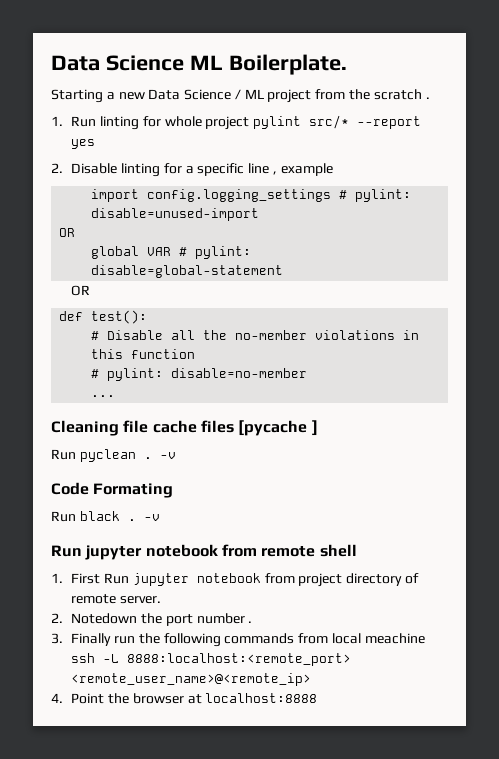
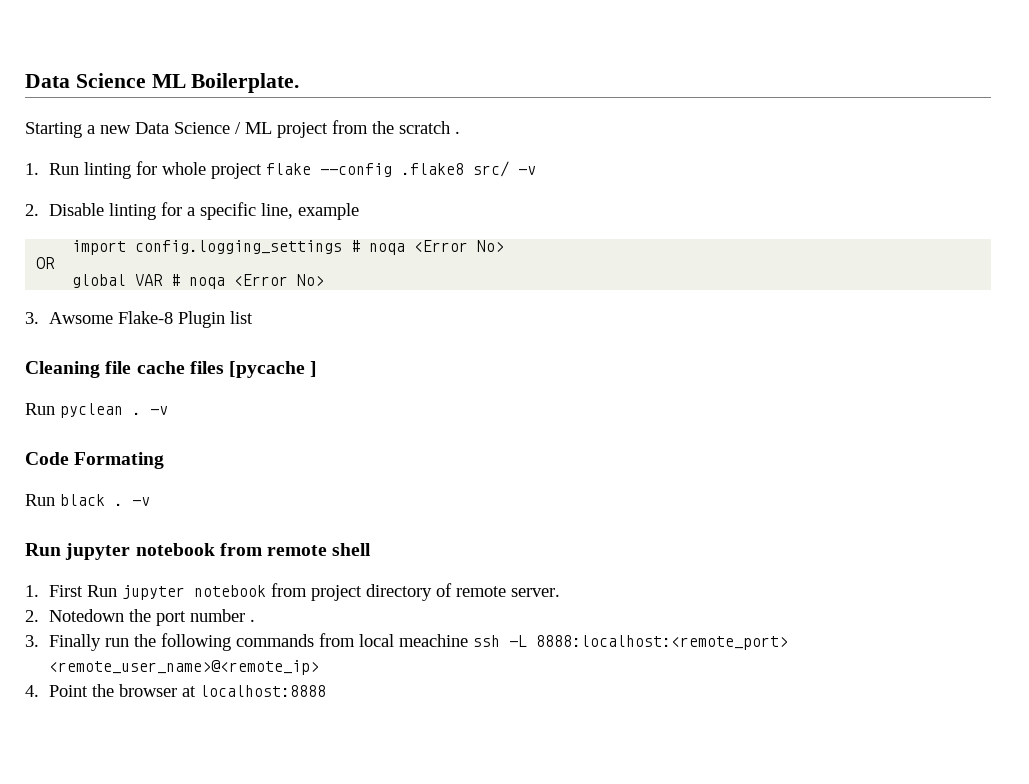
[253,115,422,129] [71,139,96,149] pylint src/* --report yes -> [265,161,536,177] flake --config .flake8 src/ -v
[248,163,277,175] line , -> [260,203,293,219] line,
[355,189,412,202] [91,208,260,221] pylint: disable=unused-import -> [369,240,505,255] noqa <Error No>
[195,246,252,259] [91,265,284,278] [71,285,91,296] [59,310,148,324] [91,330,420,340] [91,349,196,359] [91,368,308,381] [91,395,116,397] pylint: disable=global-statement // OR // def test(): // # Disable all the no-member violations in this function // # pylint: disable=no-member // ... -> [189,274,325,289] [25,311,253,328] noqa <Error No> // 3. Awsome Flake-8 Plugin list

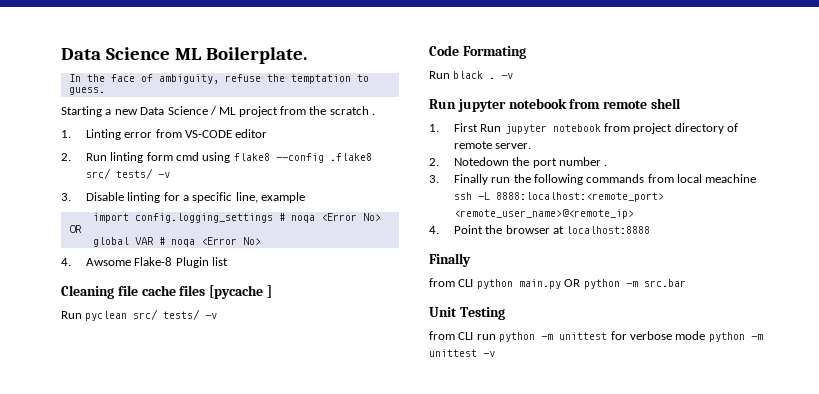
(300, 83) none -> [68,74,369,84] [68,87,105,95] // In the face of ambiguity, refuse the temptation to guess.
[48,161,311,179] Run linting for whole project flake -> [85,129,268,140] [61,152,270,163] Linting error from VS-CODE editor // 2. Run linting form cmd using flake8
[517,166,536,175] [25,204,39,216] -v // 2. -> [115,168,170,179] [61,193,71,201] tests/ -v // 3.
[25,312,39,324] 3. -> [61,258,71,266] 4.
[132,412,141,415] . -> [133,309,201,320] src/ tests/
(326, 691) none -> [429,253,471,267] [429,278,686,289] [429,307,505,320] [429,331,763,342] [429,349,495,357] // Finally // from CLI python main.py OR python -m src.bar // Unit Testing // from CLI run python -m unittest for verbose mode python -m unittest -v

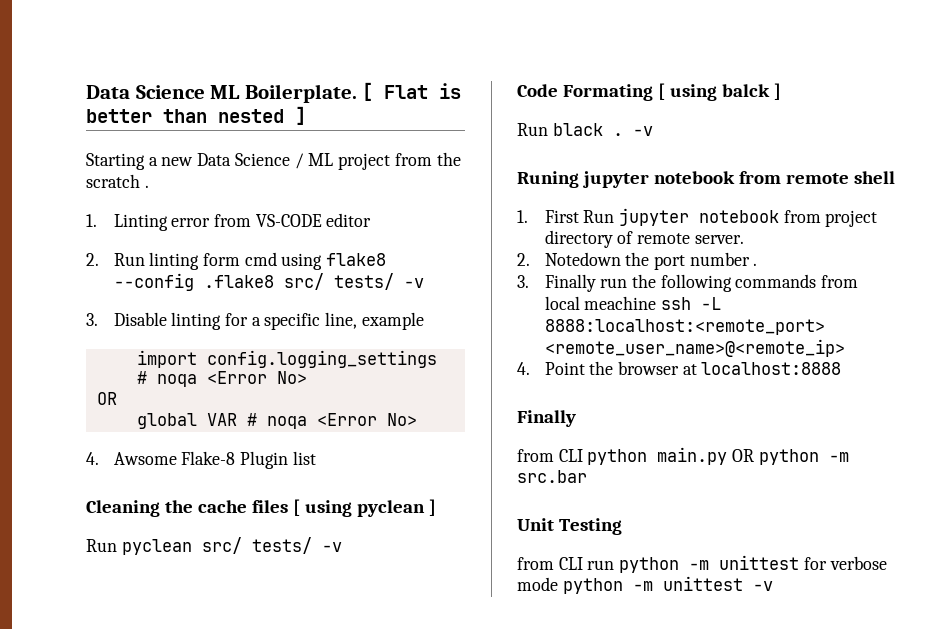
[68,74,369,84] [68,87,105,95] // In the face of ambiguity, refuse the temptation to guess. -> [362,82,462,101] [86,106,306,125] [ Flat is better than nested ]
[117,285,138,296] file -> [164,500,193,513] the
[209,285,264,299] [pycache -> [292,499,425,517] [ using pyclean
(526, 52) none -> [657,83,781,101] [ using balck ]
[429,99,456,109] Run -> [517,171,579,188] Runing

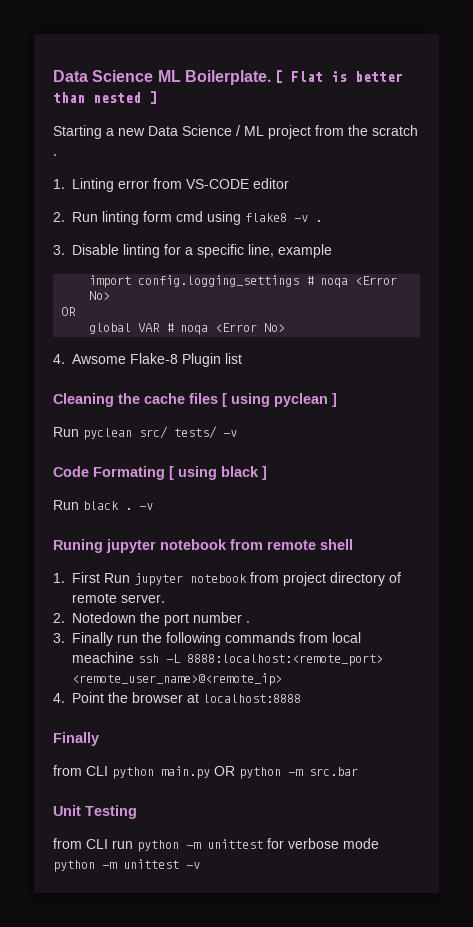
[113,273,424,291] --config .flake8 src/ tests/ -v -> [294,215,322,222] -v .
[721,84,770,97] balck -> [221,466,259,477] black

